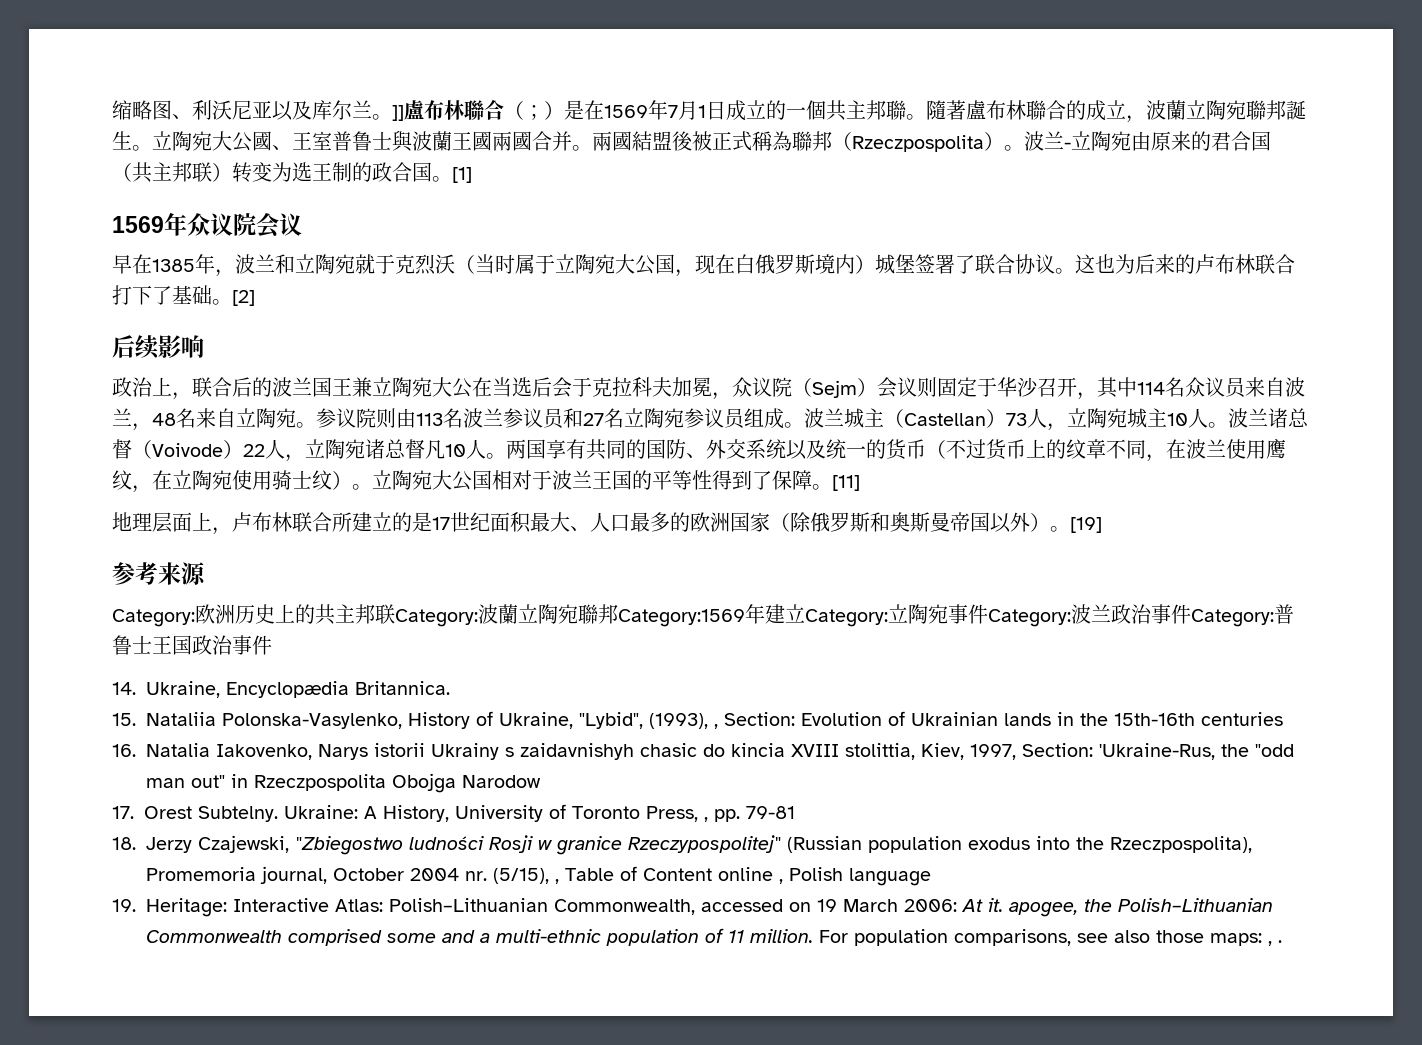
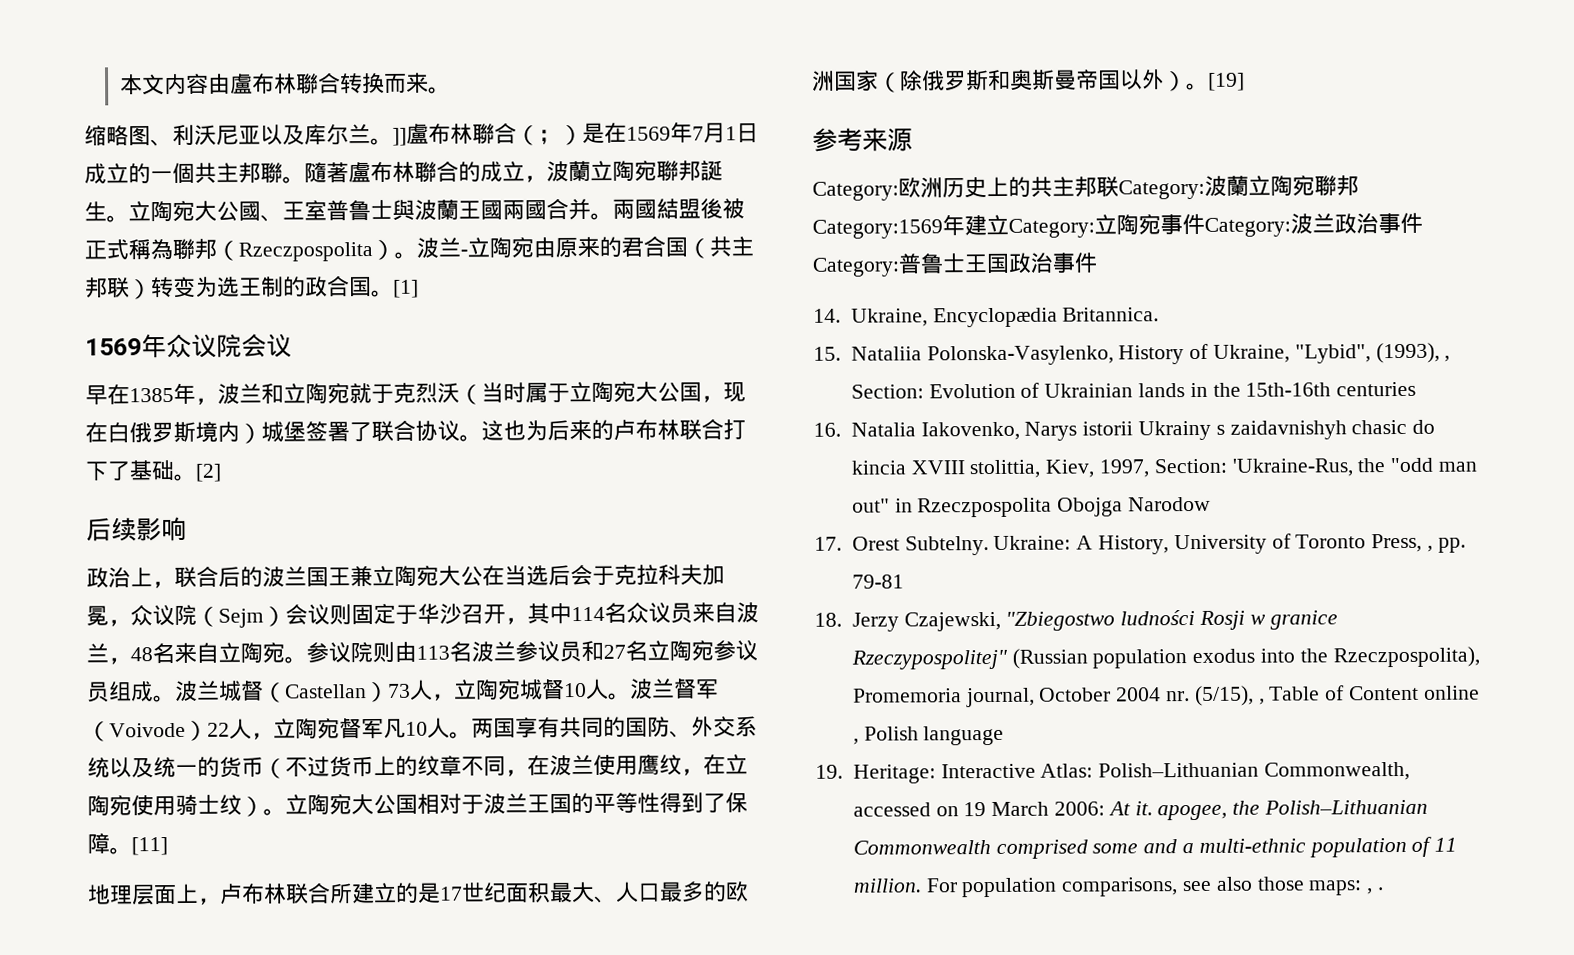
(112, 110) none -> [120,72,452,96] 本文内容由盧布林聯合转换而来。 //
[864,408,884,427] 主 -> [240,680,264,701] 督
[1147,408,1167,427] 主 -> [541,679,565,700] 督
[1268,408,1309,428] [112,439,132,459] 诸总督 -> [673,678,719,700] 督军
[365,439,425,459] 诸总督 -> [339,717,384,740] 督军

